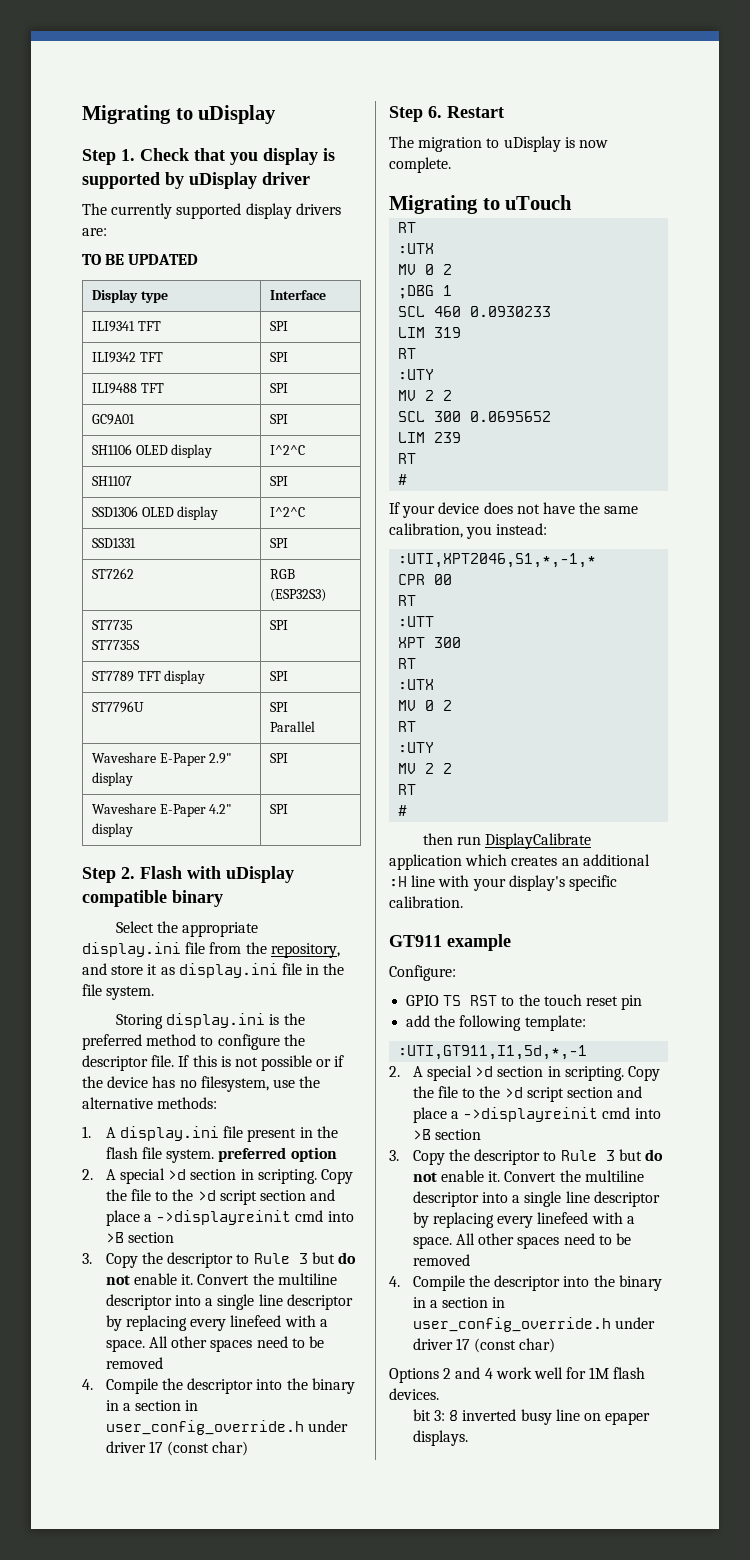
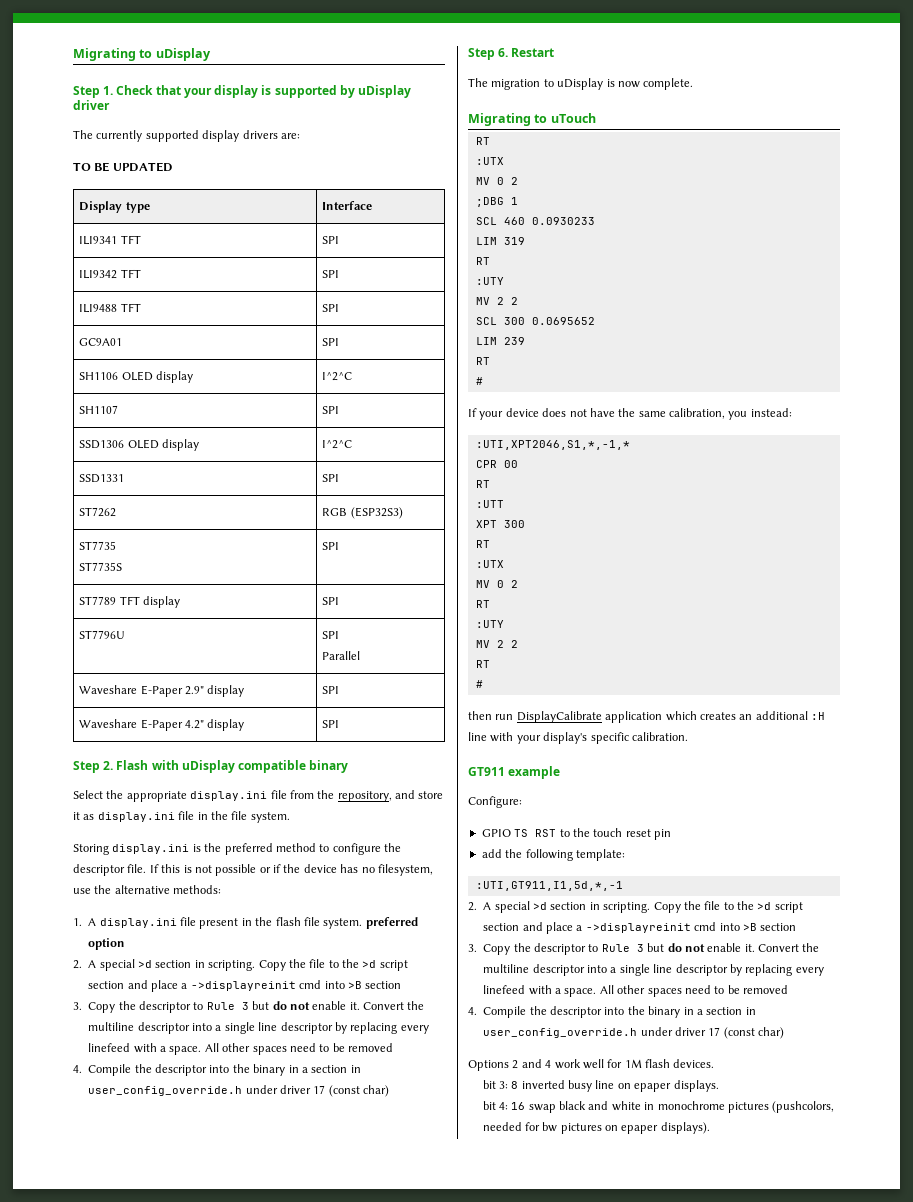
[230,152,258,165] you -> [183,88,212,98] your
(468, 1438) none -> [482,1101,835,1113] [482,1122,710,1134] // bit 4: 16 swap black and white in monochrome pictures (pushcolors, needed for bw pictures on epaper displays).

